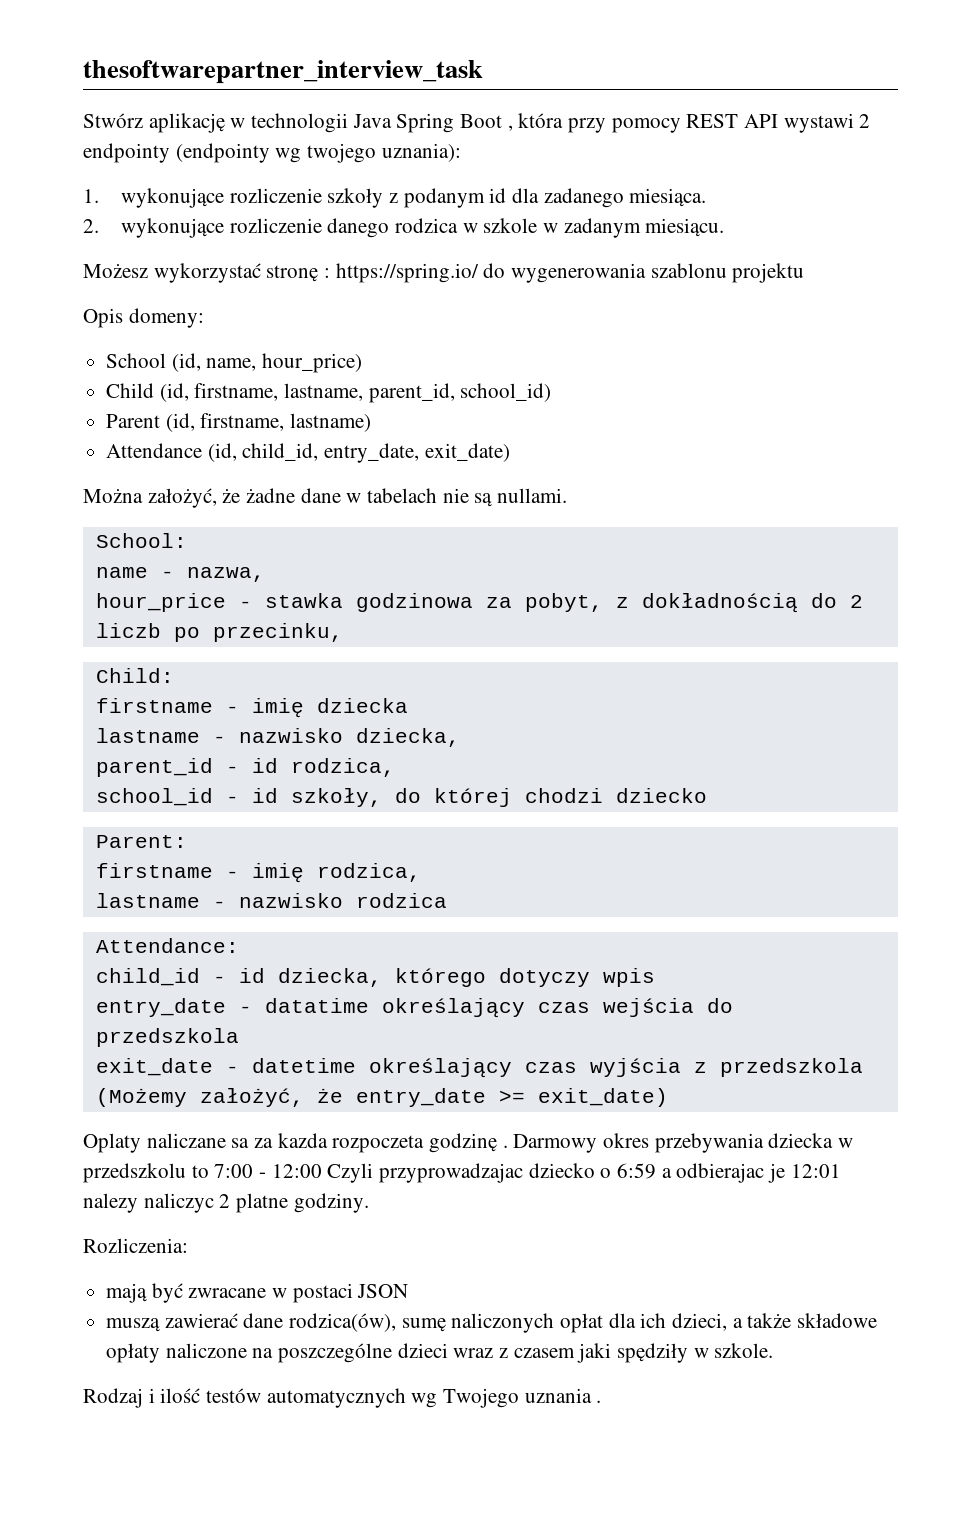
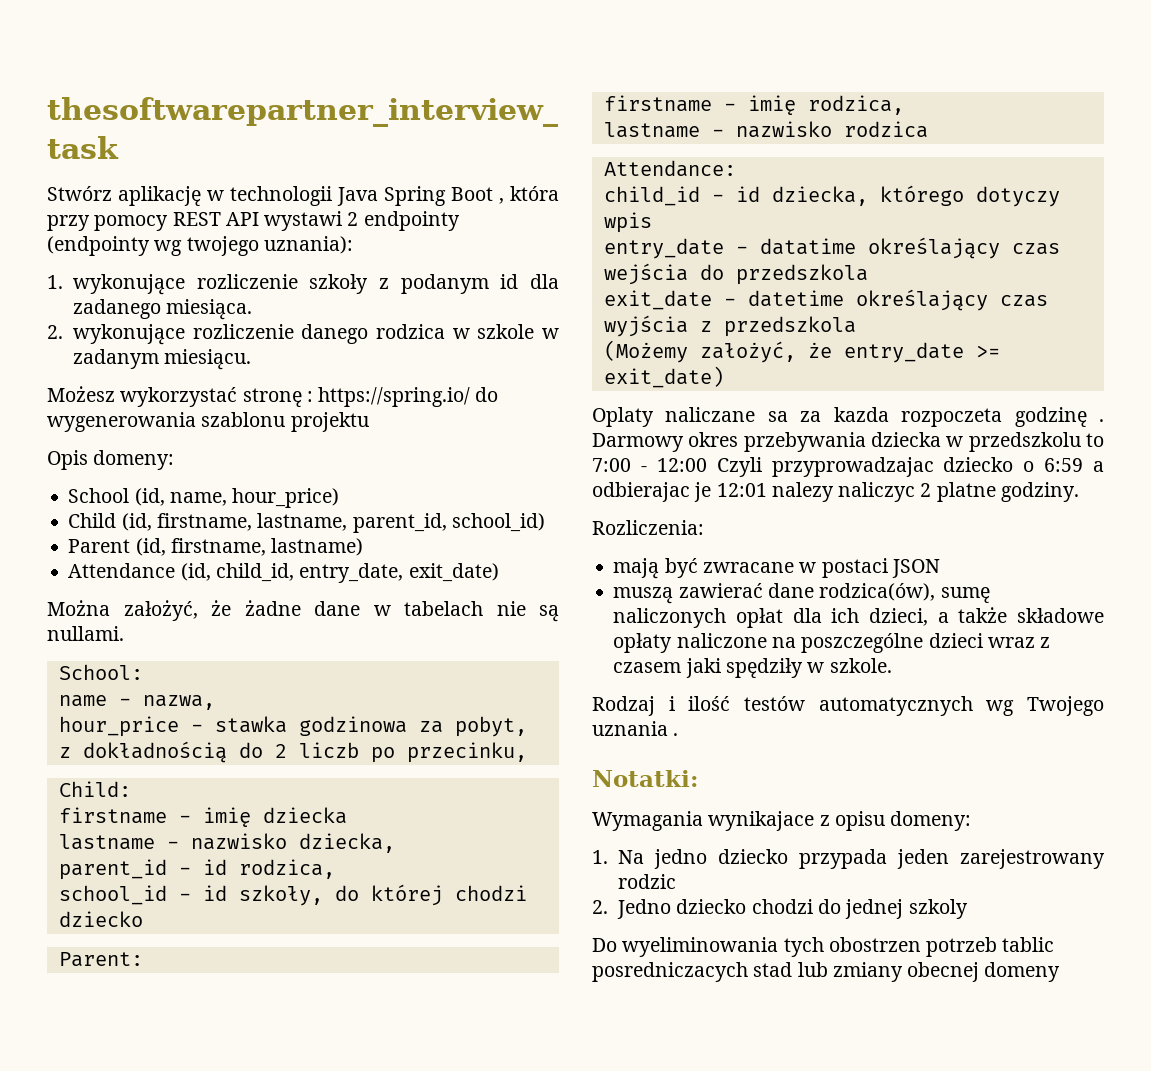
(602, 1401) none -> [592,770,698,787] [592,811,972,831] [592,849,1105,869] [618,874,677,889] [592,899,968,919] [592,937,1055,957] [592,962,1061,982] // Notatki: // Wymagania wynikajace z opisu domeny: // 1. Na jedno dziecko przypada jeden zarejestrowany rodzic // 2. Jedno dziecko chodzi do jednej szkoly // Do wyeliminowania tych obostrzen potrzeb tablic posredniczacych stad lub zmiany obecnej domeny

